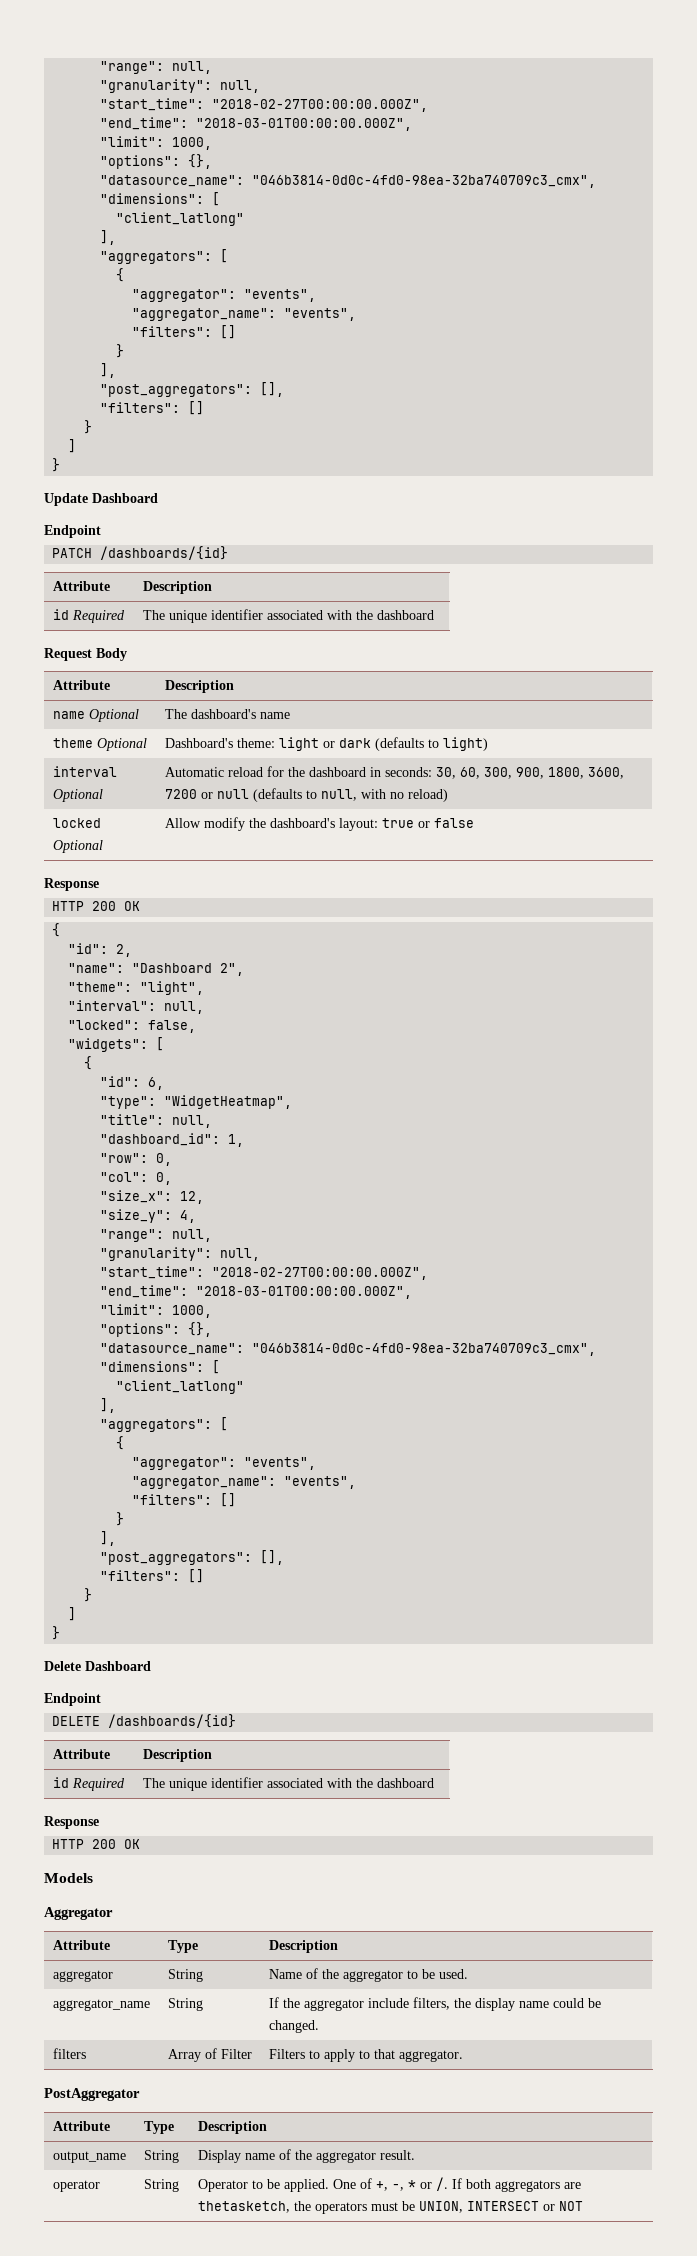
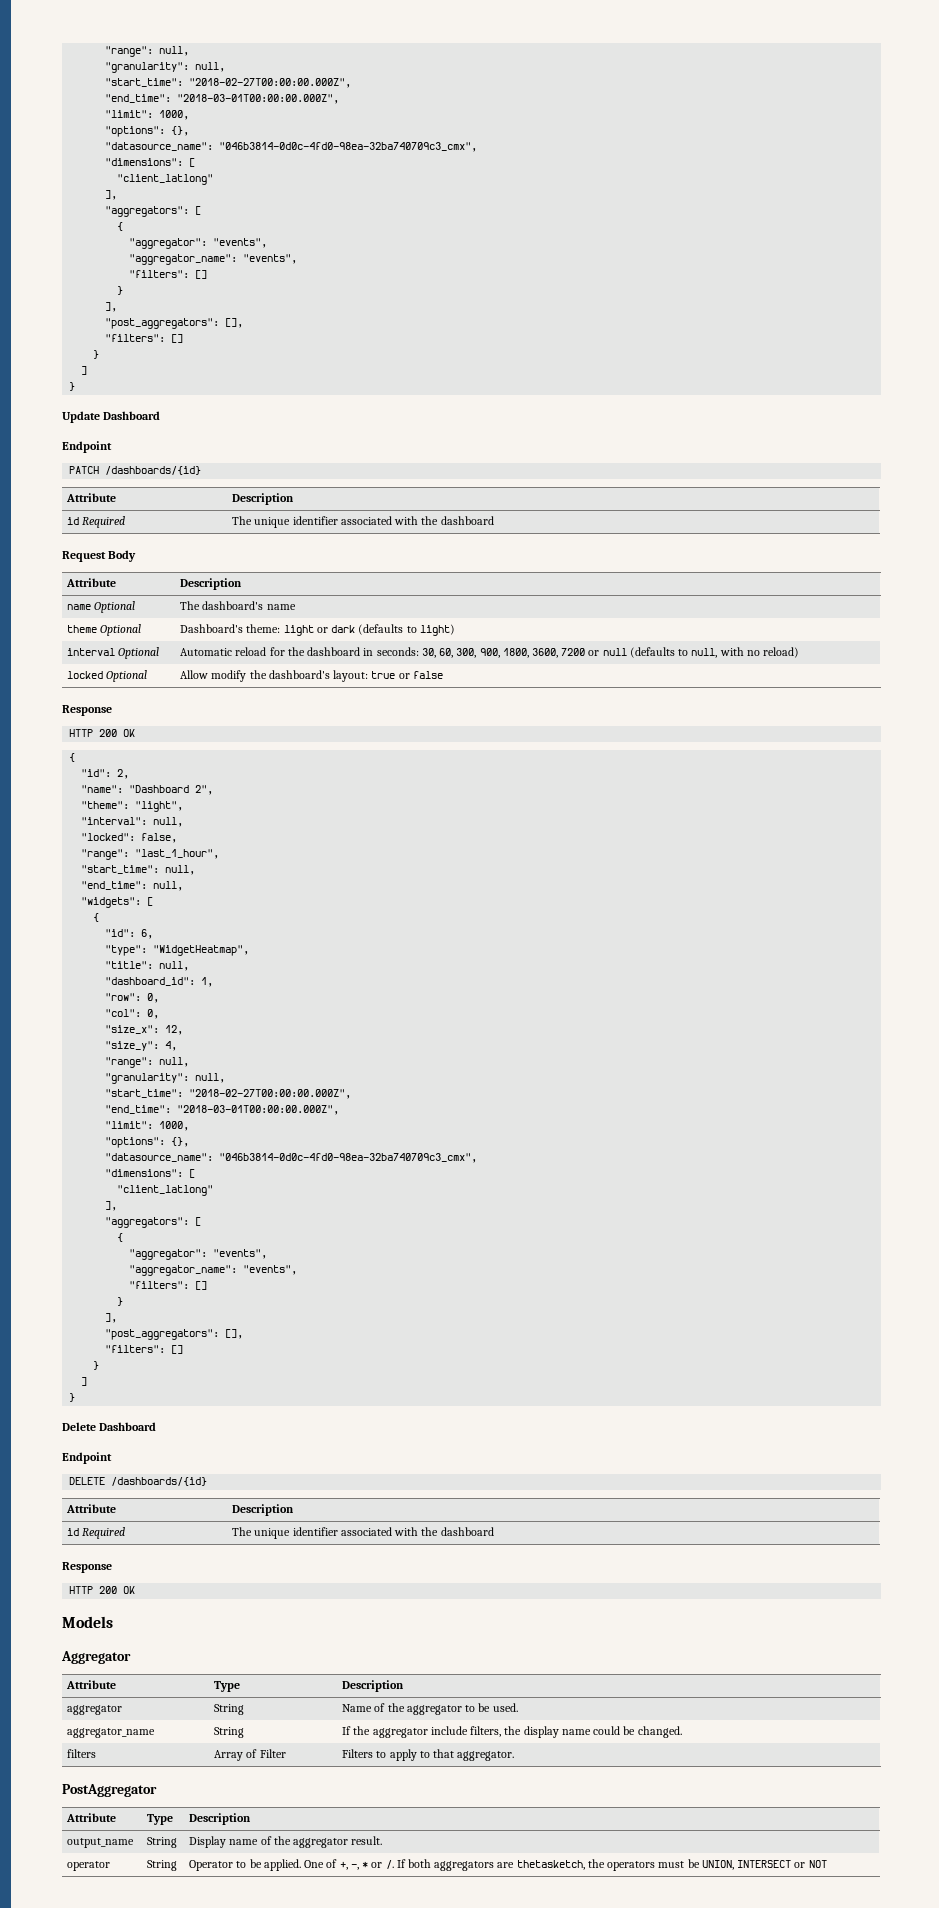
(197, 1026) none -> [81,849,220,860] [81,865,196,875] [81,881,184,891] // "range": "last_1_hour", // "start_time": null, // "end_time": null,

